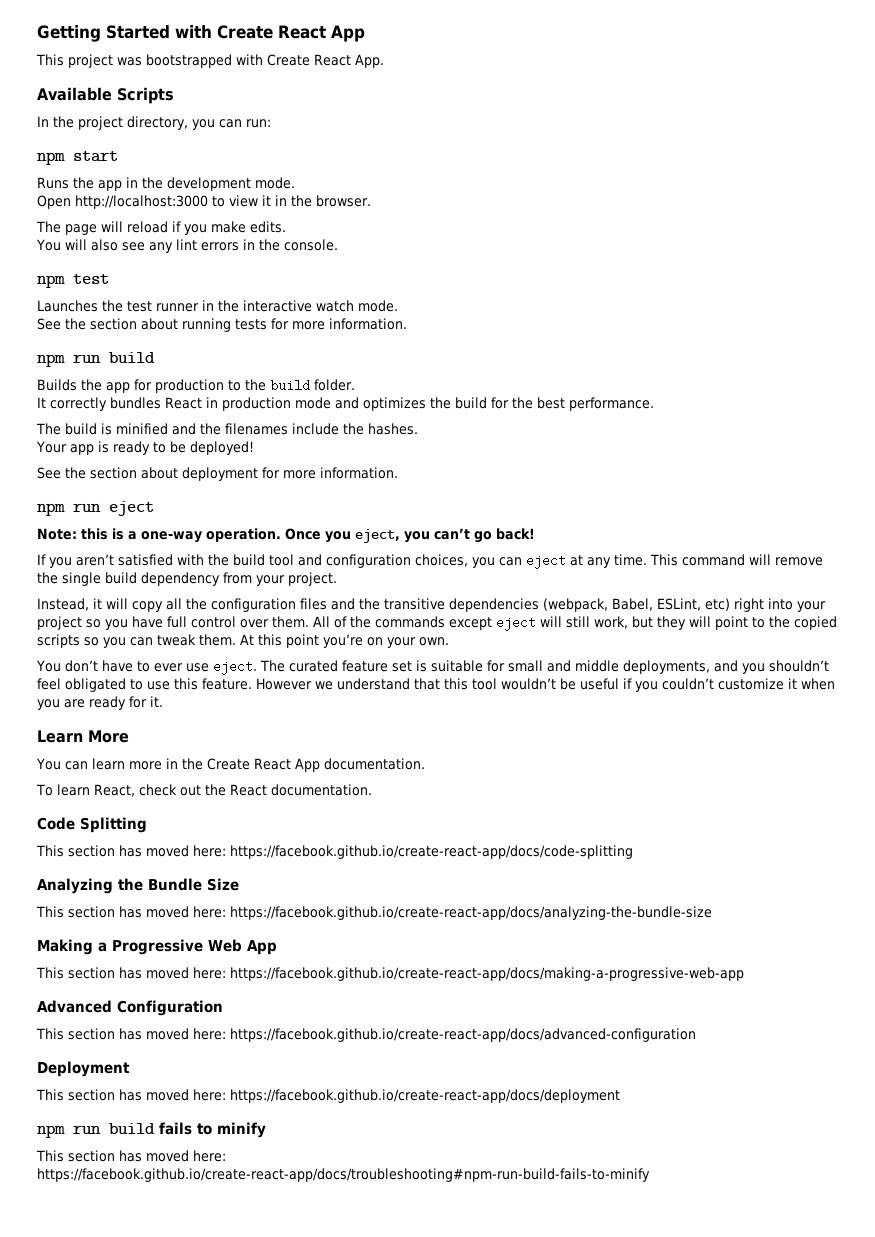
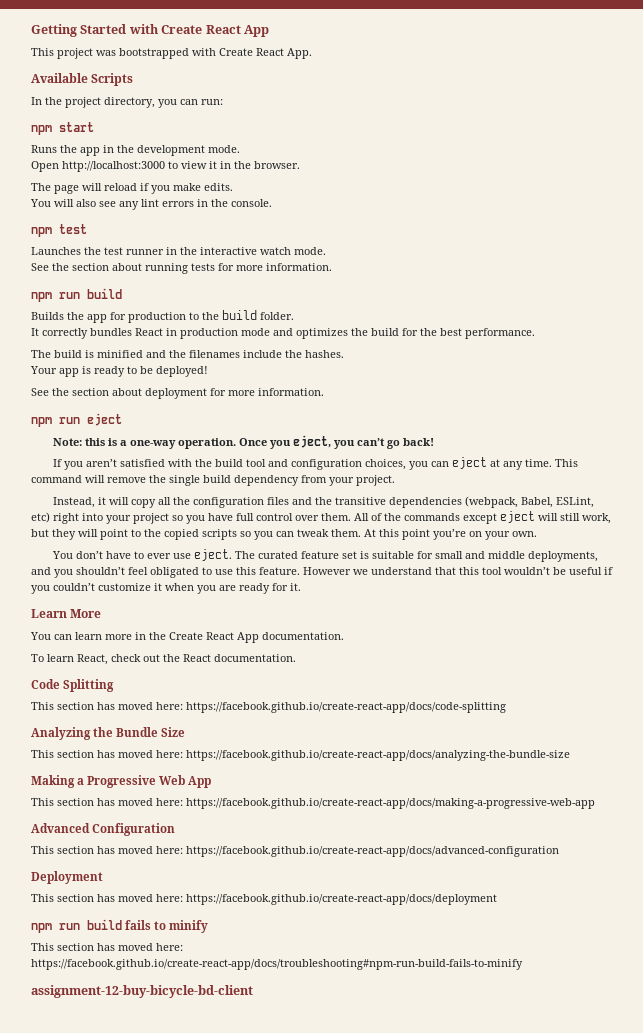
(650, 1175) none -> [31,985,253,998] // assignment-12-buy-bicycle-bd-client

